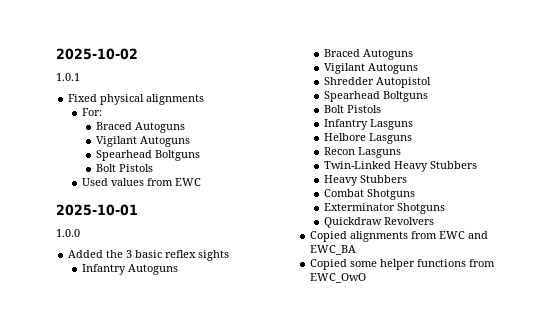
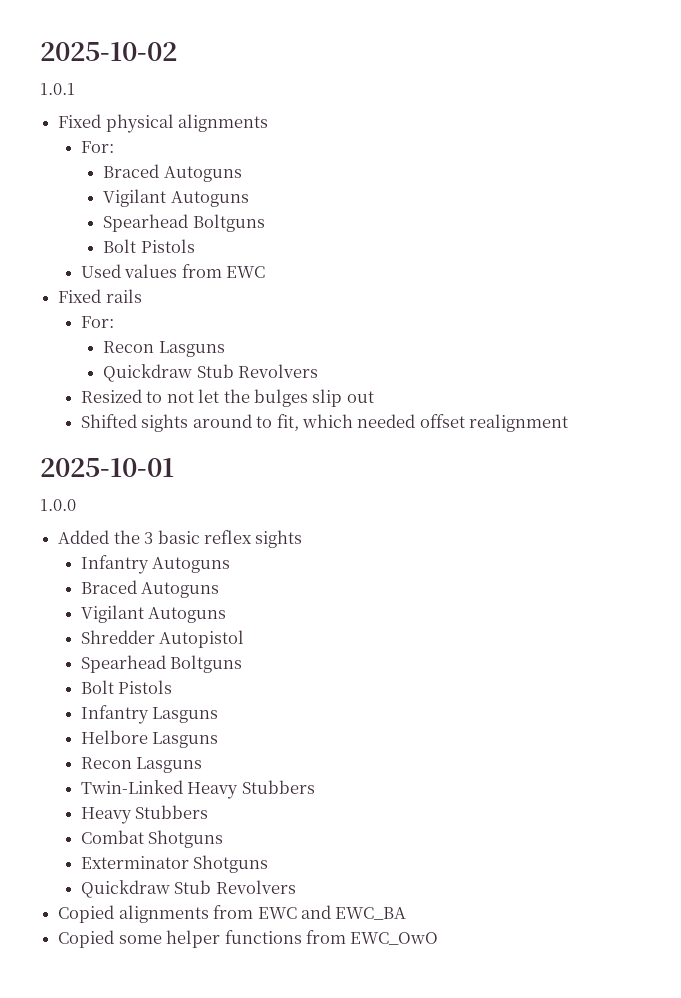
(201, 182) none -> [58,289,142,303] [80,316,114,328] [103,341,225,357] [103,364,319,382] [80,389,374,407] [80,414,569,432] // Fixed rails // For: // Recon Lasguns // Quickdraw Stub Revolvers // Resized to not let the bulges slip out // Shifted sights around to fit, which needed offset realignment
(382, 222) none -> [174,880,212,894] Stub

